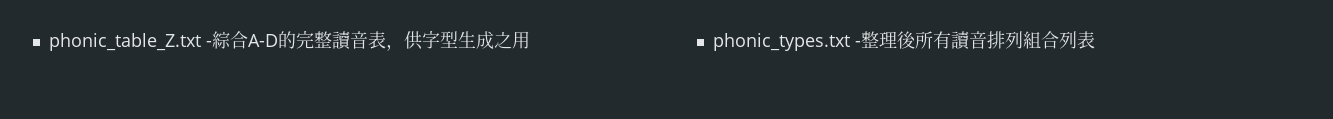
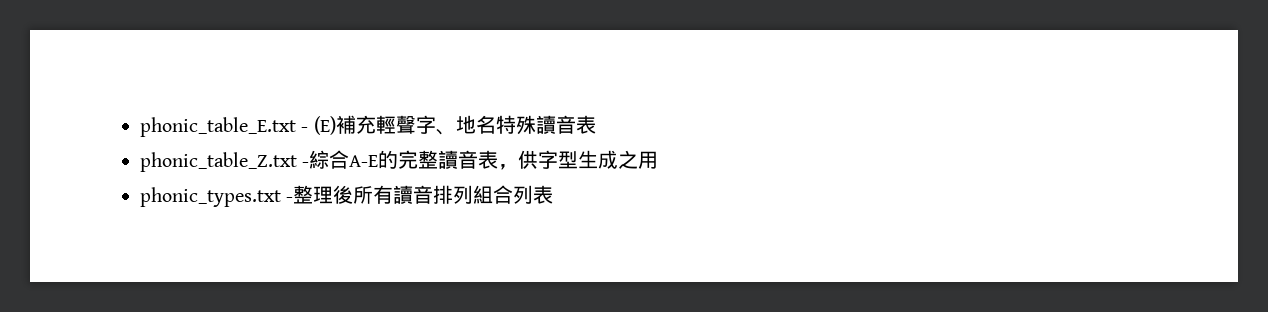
(48, 42) none -> [140,115,596,137] phonic_table_E.txt - (E)補充輕聲字、地名特殊讀音表 //
[247,34,278,47] A-D -> [349,155,379,167] A-E

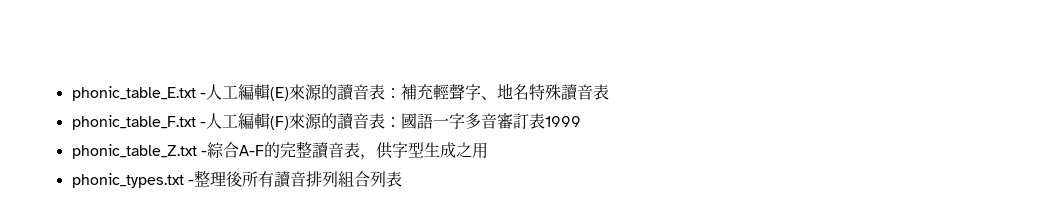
[313,116,336,135] (E) -> [205,84,401,101] 人工編輯(E)來源的讀音表：
(596, 124) none -> [71,112,581,130] // phonic_table_F.txt -人工編輯(F)來源的讀音表：國語一字多音審訂表1999
[349,155,379,167] A-E -> [238,145,264,156] A-F

